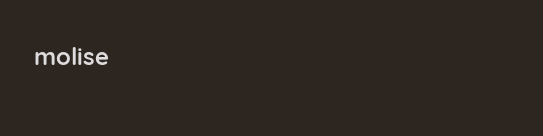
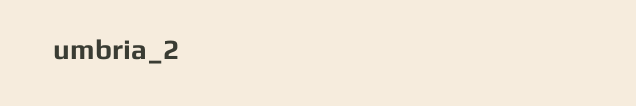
[34,47,109,65] molise -> [53,39,179,64] umbria_2

